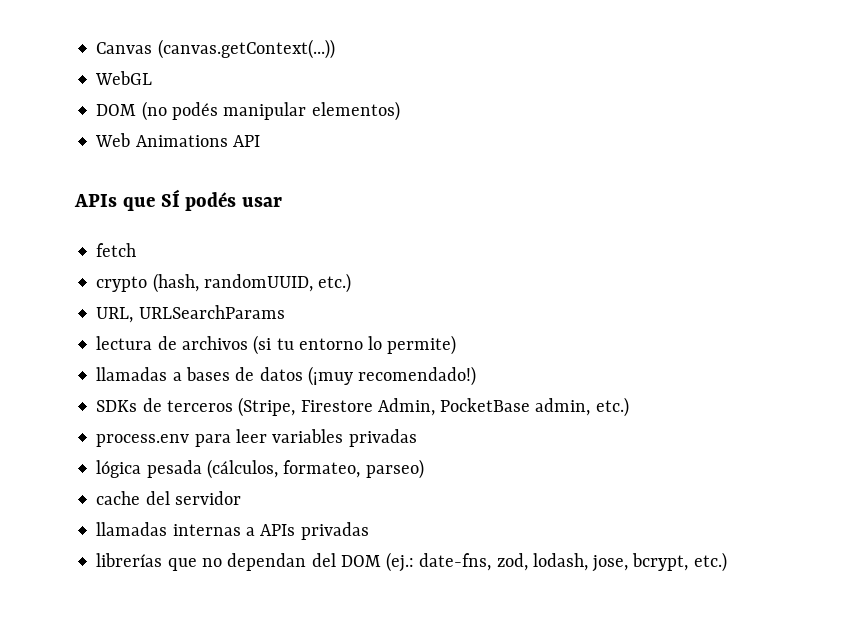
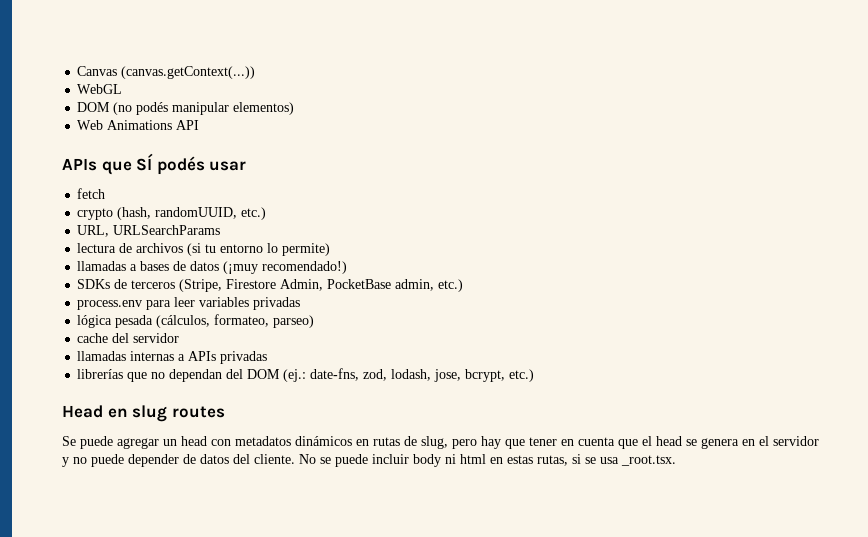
(727, 562) none -> [62,405,225,422] [62,436,819,449] [62,454,676,467] // Head en slug routes // Se puede agregar un head con metadatos dinámicos en rutas de slug, pero hay que tener en cuenta que el head se genera en el servidor y no puede depender de datos del cliente. No se puede incluir body ni html en estas rutas, si se usa _root.tsx.

